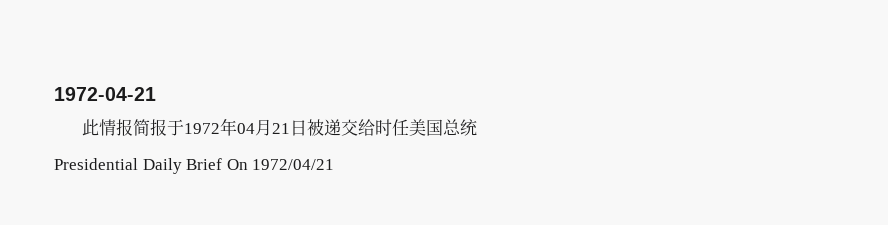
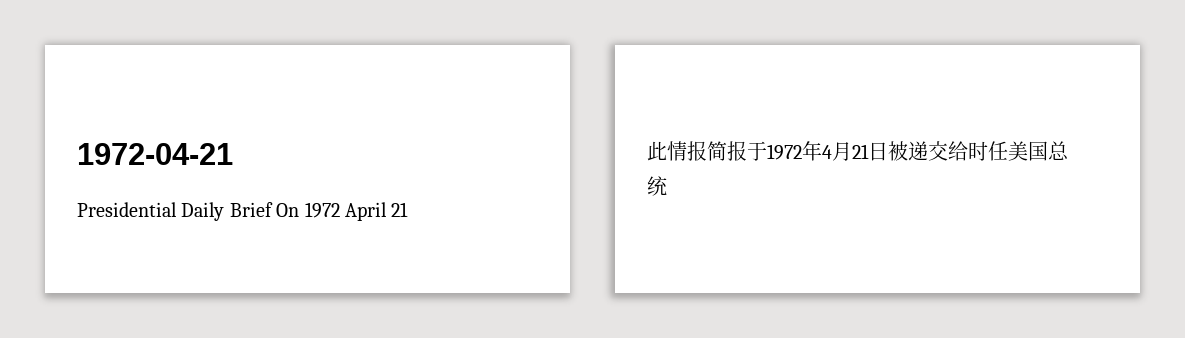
(156, 94) none -> [77,202,409,221] // Presidential Daily Brief On 1972 April 21
[236,123,255,134] 04 -> [822,145,832,159] 4
[54,158,335,174] // Presidential Daily Brief On 1972/04/21 -> (667, 186) none

